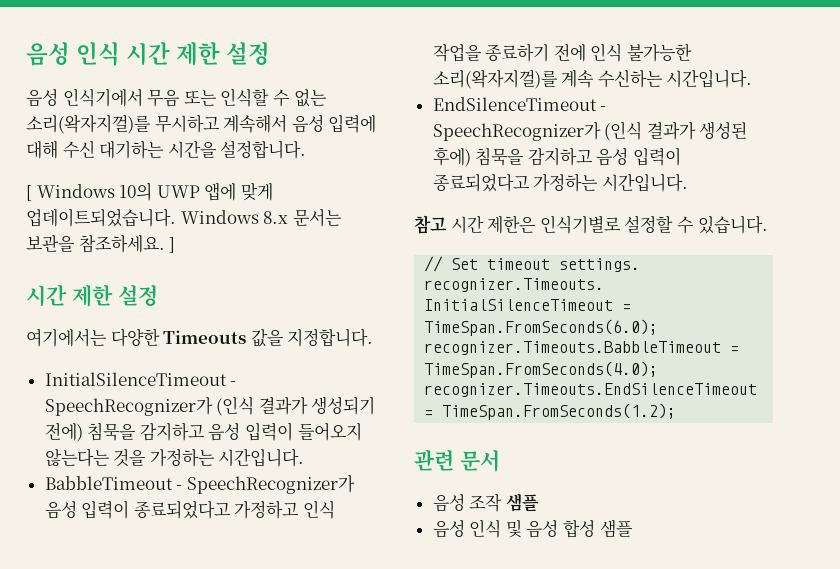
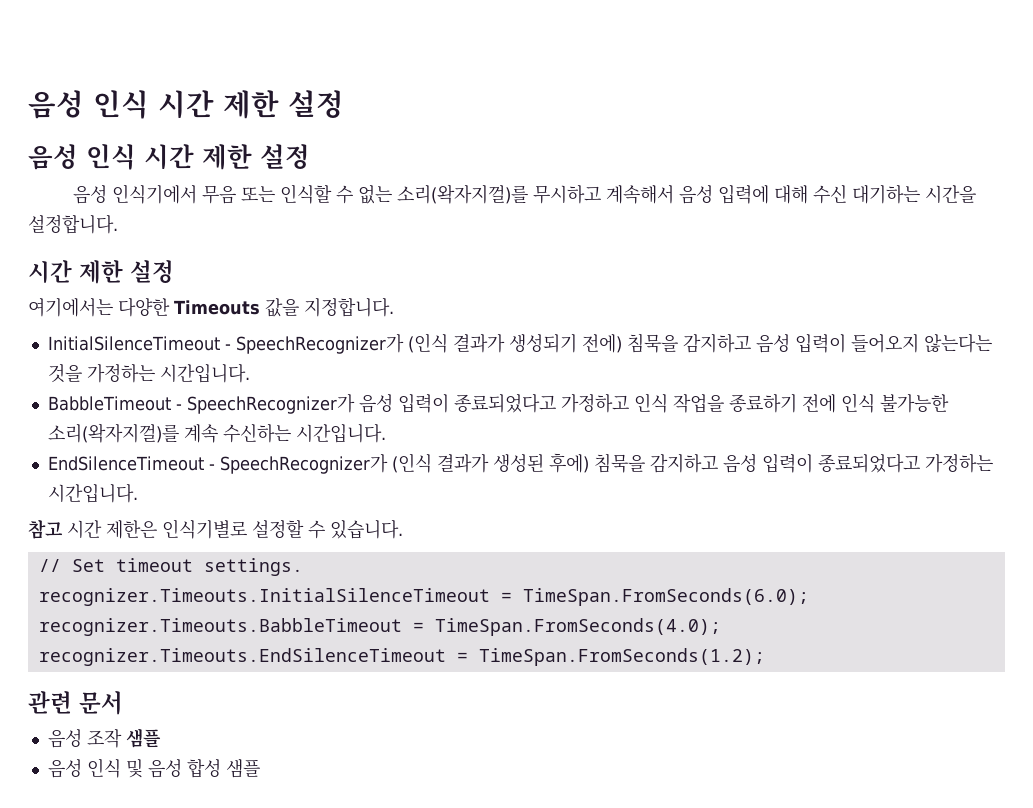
[26,42,271,66] 음성 인식 시간 제한 설정 -> [28,90,344,119] [28,144,310,170] 음성 인식 시간 제한 설정 // 음성 인식 시간 제한 설정
[26,182,273,201] [26,208,342,227] [26,234,176,253] // [ Windows 10의 UWP 앱에 맞게 업데이트되었습니다. Windows 8.x 문서는 보관을 참조하세요. ] -> (118, 224) none

